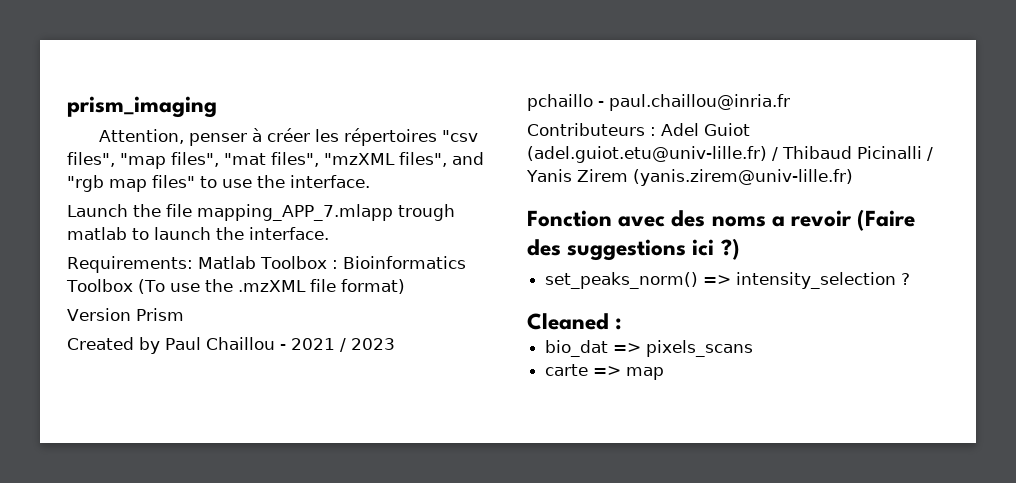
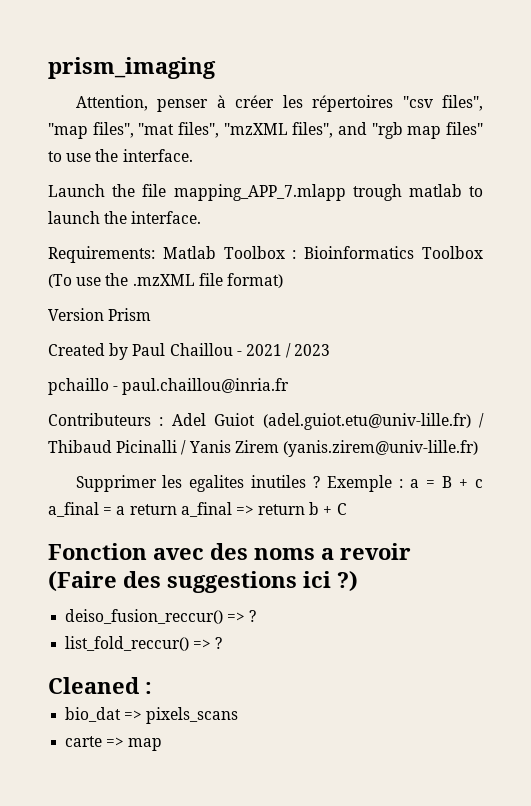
(853, 177) none -> [75,475,484,492] [48,502,347,517] // Supprimer les egalites inutiles ? Exemple : a = B + c a_final = a return a_final => return b + C
[545,272,897,289] set_peaks_norm() => intensity_selection -> [65,609,257,624] [65,636,212,651] deiso_fusion_reccur() => ? // list_fold_reccur() =>

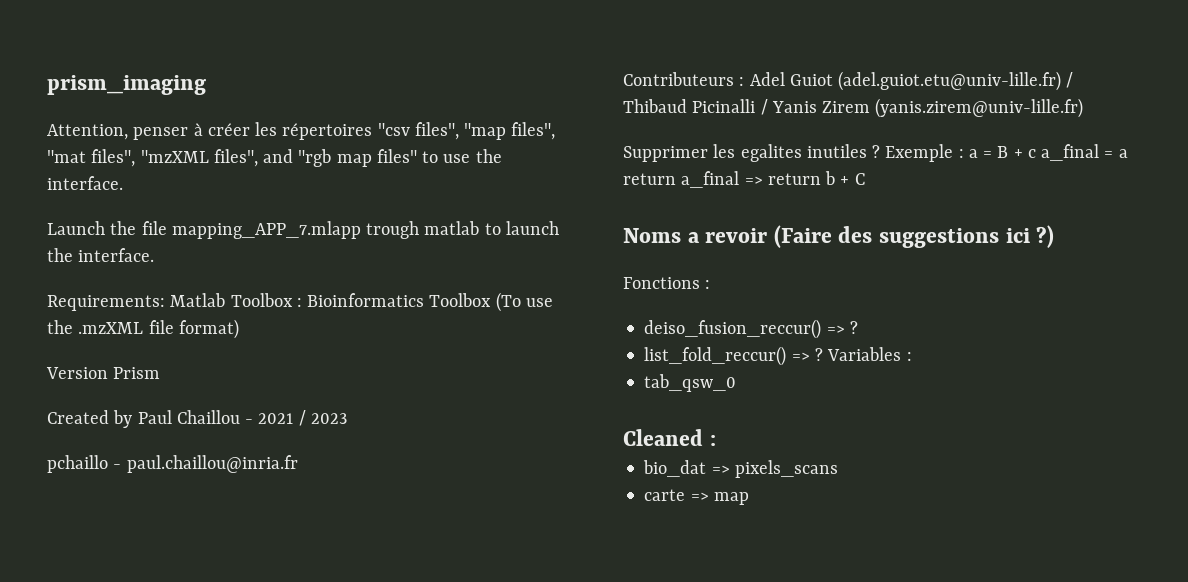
[48,543,315,560] Fonction avec des noms -> [623,228,681,243] Noms
(358, 581) none -> [623,277,711,289] // Fonctions :
(223, 643) none -> [827,347,912,361] [644,374,737,392] Variables : // tab_qsw_0

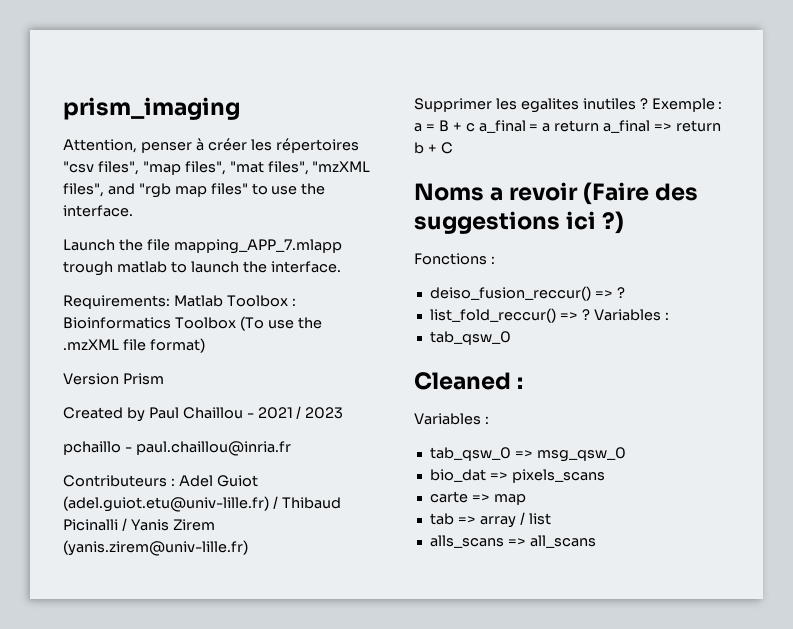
(716, 440) none -> [414,413,489,425] [429,447,626,462] // Variables : // tab_qsw_0 => msg_qsw_0
(749, 498) none -> [429,512,551,528] [429,535,596,548] // tab => array / list // alls_scans => all_scans

